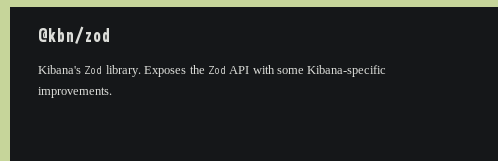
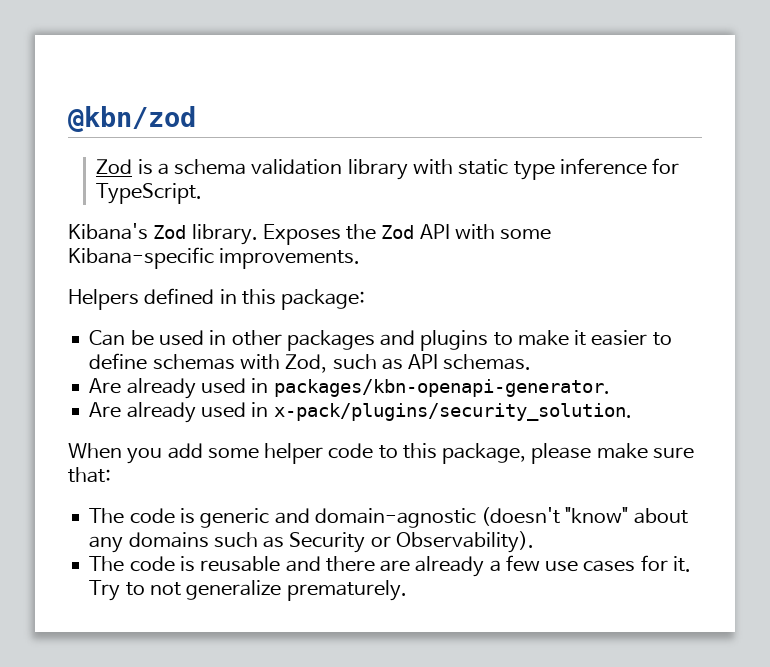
(110, 35) none -> [96,158,680,180] [96,183,203,204] // Zod is a schema validation library with static type inference for TypeScript.
(112, 92) none -> [68,288,366,310] [89,330,672,351] [89,353,532,373] [89,378,610,399] [89,402,632,423] [68,443,694,464] [68,467,111,483] [89,507,688,528] [89,531,535,553] [89,555,691,577] [89,580,407,601] // Helpers defined in this package: // Can be used in other packages and plugins to make it easier to define schemas with Zod, such as API schemas. // Are already used in packages/kbn-openapi-generator. // Are already used in x-pack/plugins/security_solution. // When you add some helper code to this package, please make sure that: // The code is generic and domain-agnostic (doesn't "know" about any domains such as Security or Observability). // The code is reusable and there are already a few use cases for it. Try to not generalize prematurely.

